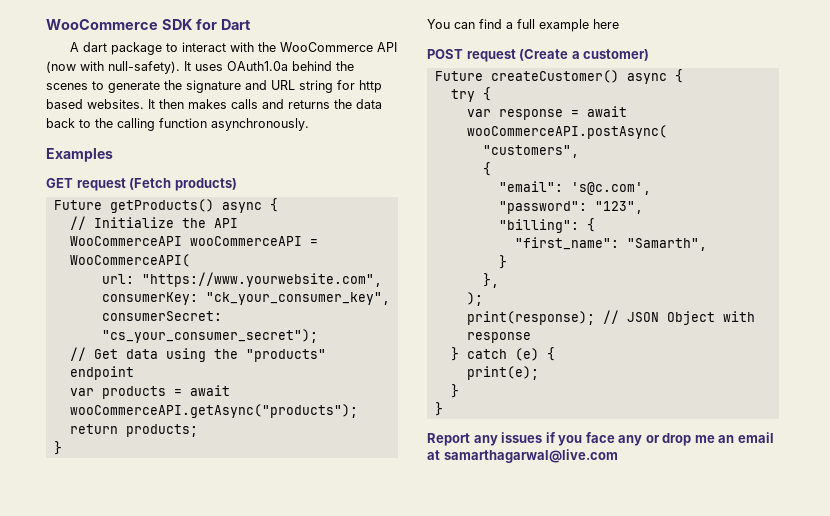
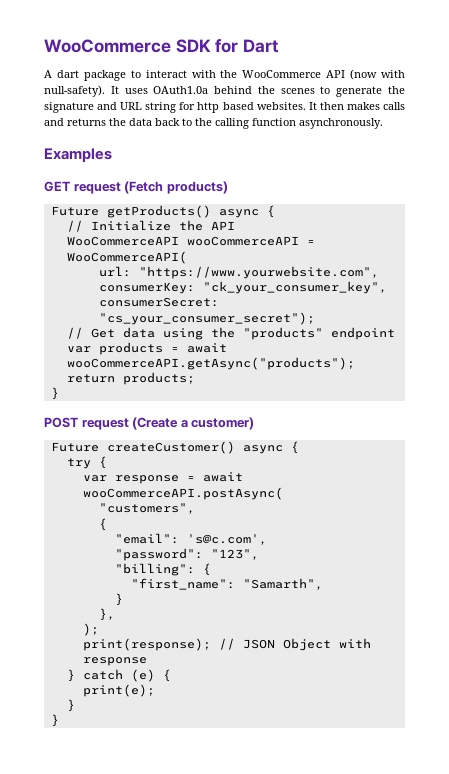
[427,19,619,32] // You can find a full example here -> (59, 393) none
[427,432,774,446] [427,449,618,463] // Report any issues if you face any or drop me an email at samarthagarwal@live.com -> (59, 720) none

